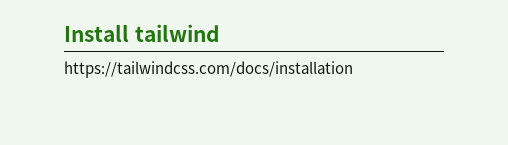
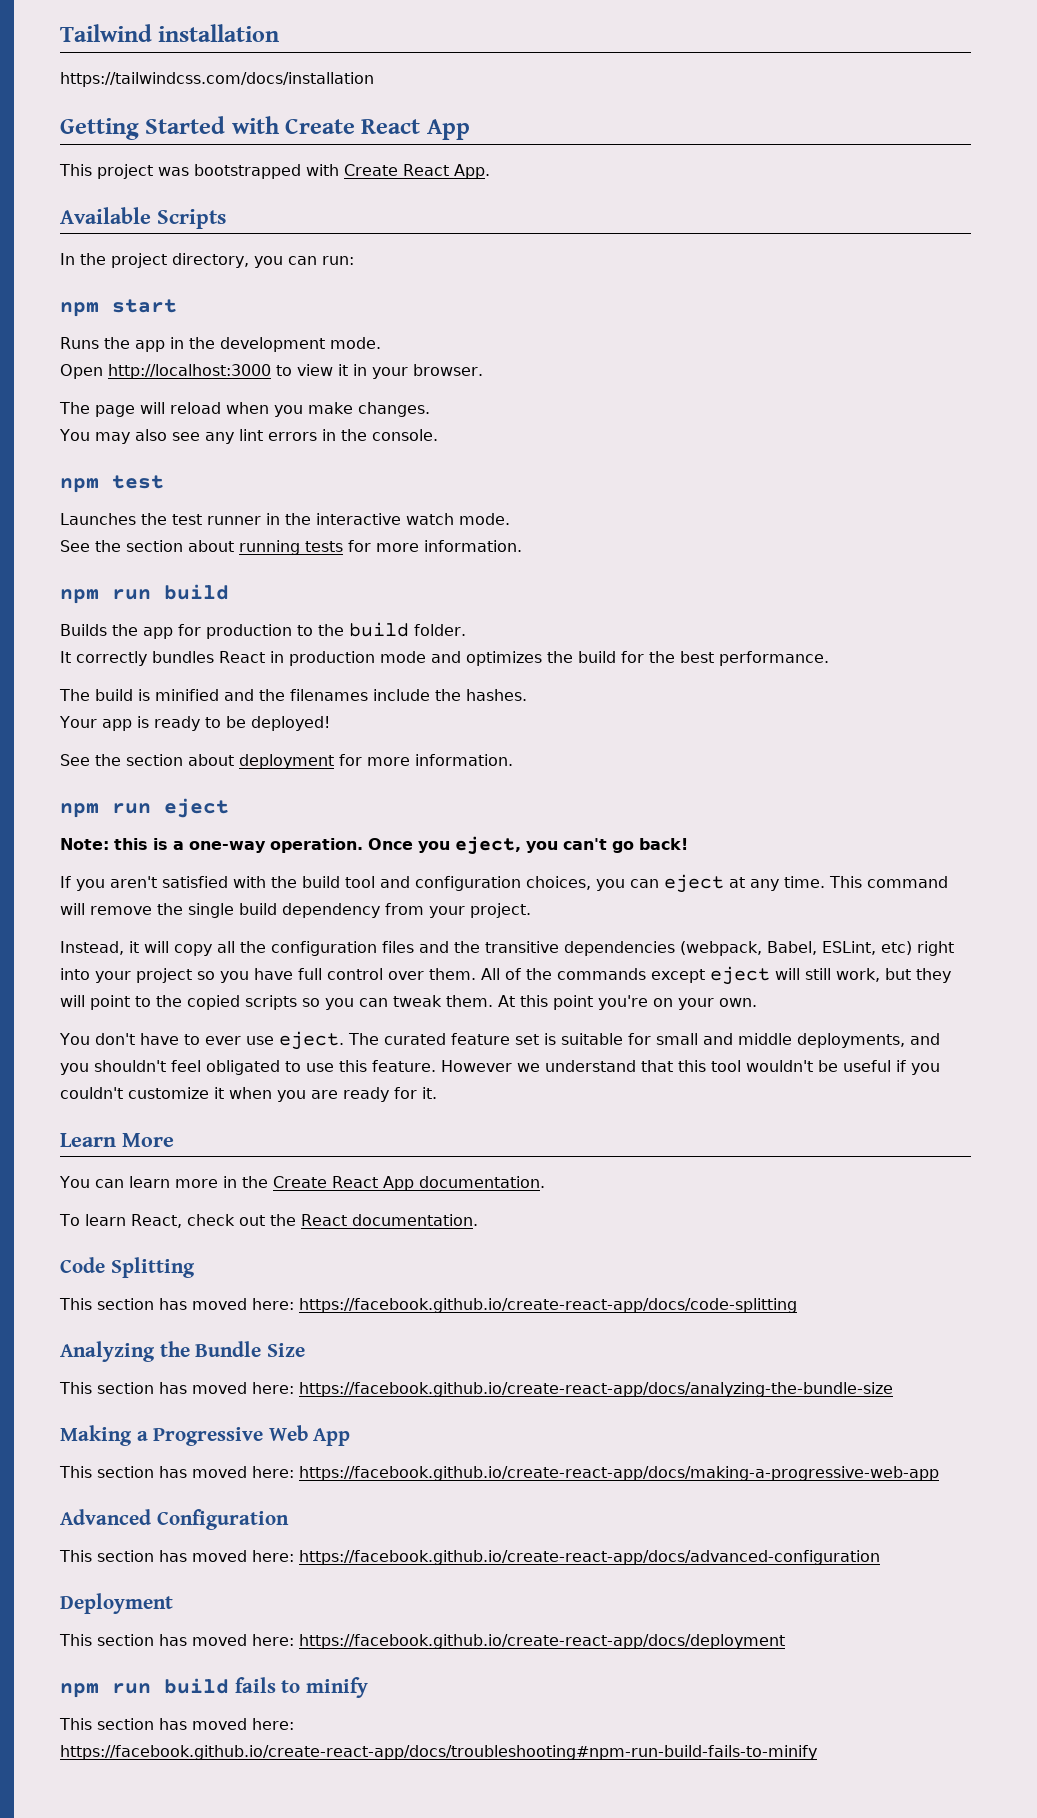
[64,24,220,42] Install tailwind -> [60,24,280,42] Tailwind installation
(353, 69) none -> [60,116,470,140] [59,164,490,179] [60,207,226,229] [60,253,354,268] [60,299,177,317] [60,337,381,352] [60,364,483,379] [59,402,430,417] [59,429,438,444] [60,475,164,493] [60,513,510,525] [60,540,522,555] [60,584,229,604] [60,622,466,639] [60,651,829,666] [59,689,527,701] [59,716,330,731] [60,754,513,769] [60,798,229,818] [60,836,688,855] [60,874,948,893] [60,903,531,918] [60,941,954,956] [60,966,951,985] [60,995,757,1010] [59,1031,940,1050] [60,1060,940,1075] [60,1087,437,1102] [60,1133,174,1147] [59,1176,545,1191] [59,1214,478,1228] [60,1257,195,1278] [59,1298,797,1313] [60,1341,305,1362] [59,1382,893,1397] [60,1425,351,1446] [59,1466,939,1481] [60,1509,289,1530] [59,1550,880,1565] [60,1593,173,1614] [59,1634,785,1649] [60,1677,368,1698] [59,1718,294,1730] [60,1745,817,1760] // Getting Started with Create React App // This project was bootstrapped with Create React App. // Available Scripts // In the project directory, you can run: // npm start // Runs the app in the development mode. // Open http://localhost:3000 to view it in your browser. // The page will reload when you make changes. // You may also see any lint errors in the console. // npm test // Launches the test runner in the interactive watch mode. // See the section about running tests for more information. // npm run build // Builds the app for production to the build folder. // It correctly bundles React in production mode and optimizes the build for the best performance. // The build is minified and the filenames include the hashes. // Your app is ready to be deployed! // See the section about deployment for more information. // npm run eject // Note: this is a one-way operation. Once you eject, you can't go back! // If you aren't satisfied with the build tool and configuration choices, you can eject at any time. This command will remove the single build dependency from your project. // Instead, it will copy all the configuration files and the transitive dependencies (webpack, Babel, ESLint, etc) right into your project so you have full control over them. All of the commands except eject will still work, but they will point to the copied scripts so you can tweak them. At this point you're on your own. // You don't have to ever use eject. The curated feature set is suitable for small and middle deployments, and you shouldn't feel obligated to use this feature. However we understand that this tool wouldn't be useful if you couldn't customize it when you are ready for it. // Learn More // You can learn more in the Create React App documentation. // To learn React, check out the React documentation. // Code Splitting // This section has moved here: https://facebook.github.io/create-react-app/docs/code-splitting // Analyzing the Bundle Size // This section has moved here: https://facebook.github.io/create-react-app/docs/analyzing-the-bundle-size // Making a Progressive Web App // This section has moved here: https://facebook.github.io/create-react-app/docs/making-a-progressive-web-app // Advanced Configuration // This section has moved here: https://facebook.github.io/create-react-app/docs/advanced-configuration // Deployment // This section has moved here: https://facebook.github.io/create-react-app/docs/deployment // npm run build fails to minify // This section has moved here: https://facebook.github.io/create-react-app/docs/troubleshooting#npm-run-build-fails-to-minify

